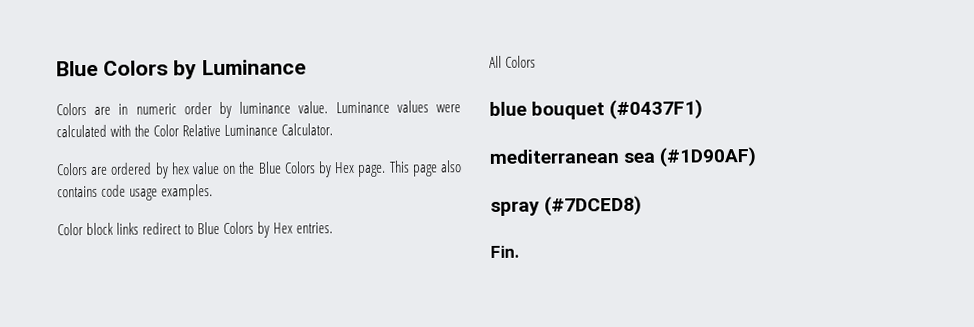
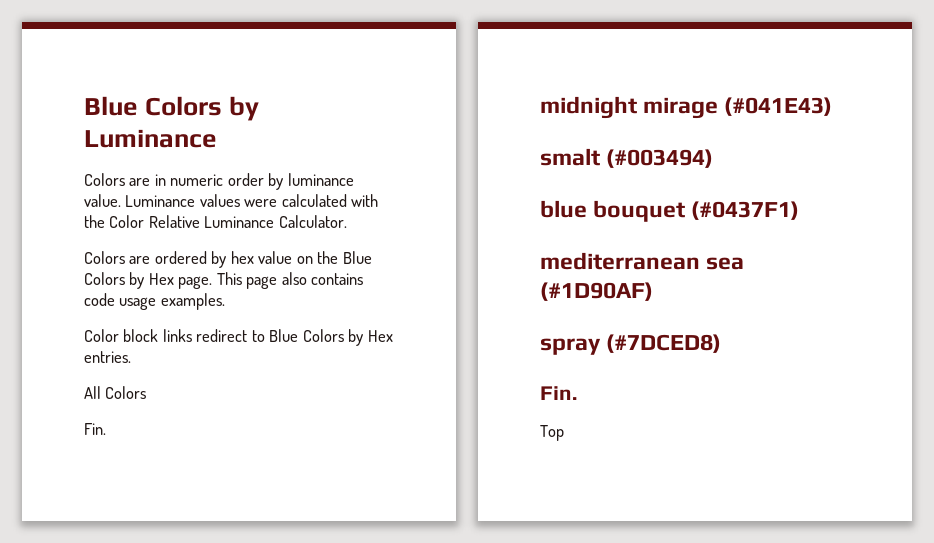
(537, 61) none -> [84,423,106,435] [540,96,833,119] [540,148,714,168] // Fin. // midnight mirage (#041E43) // smalt (#003494)
(520, 251) none -> [540,425,564,441] // Top

